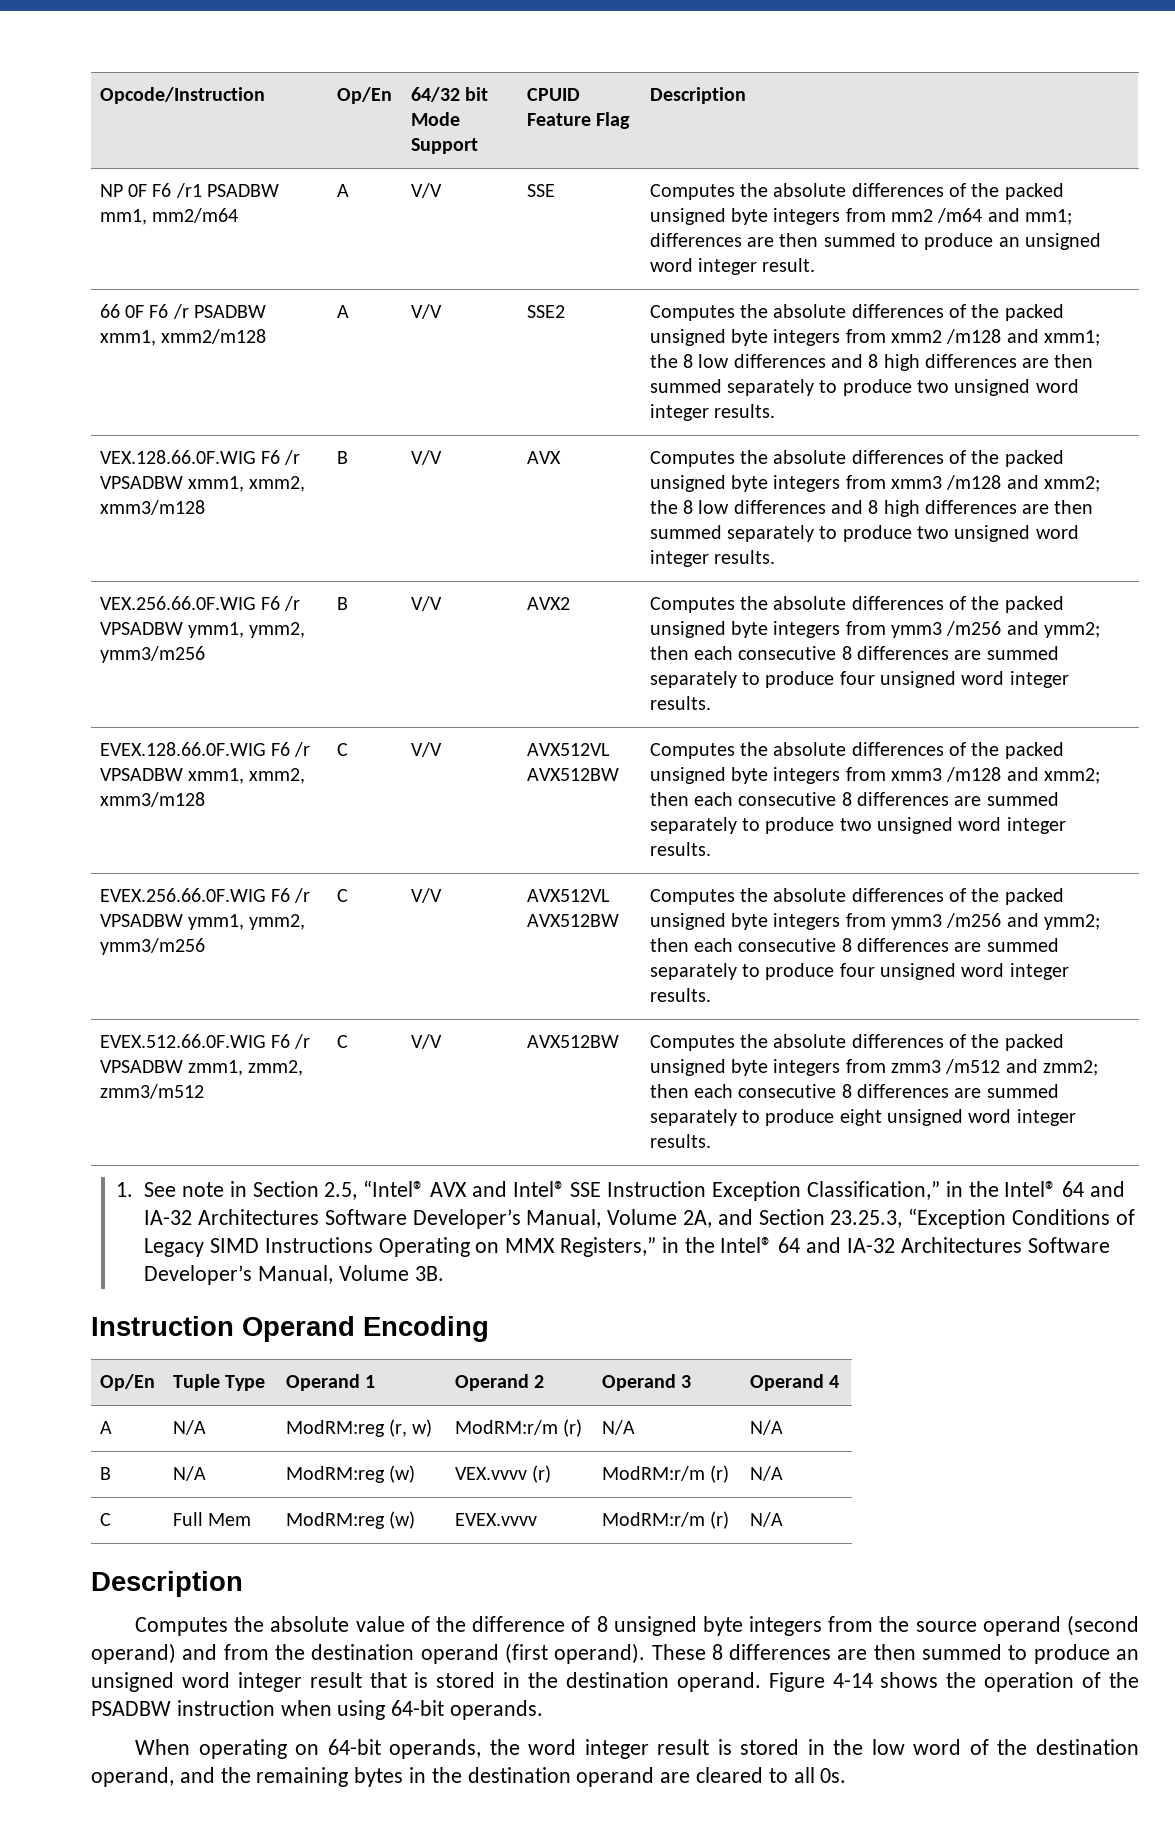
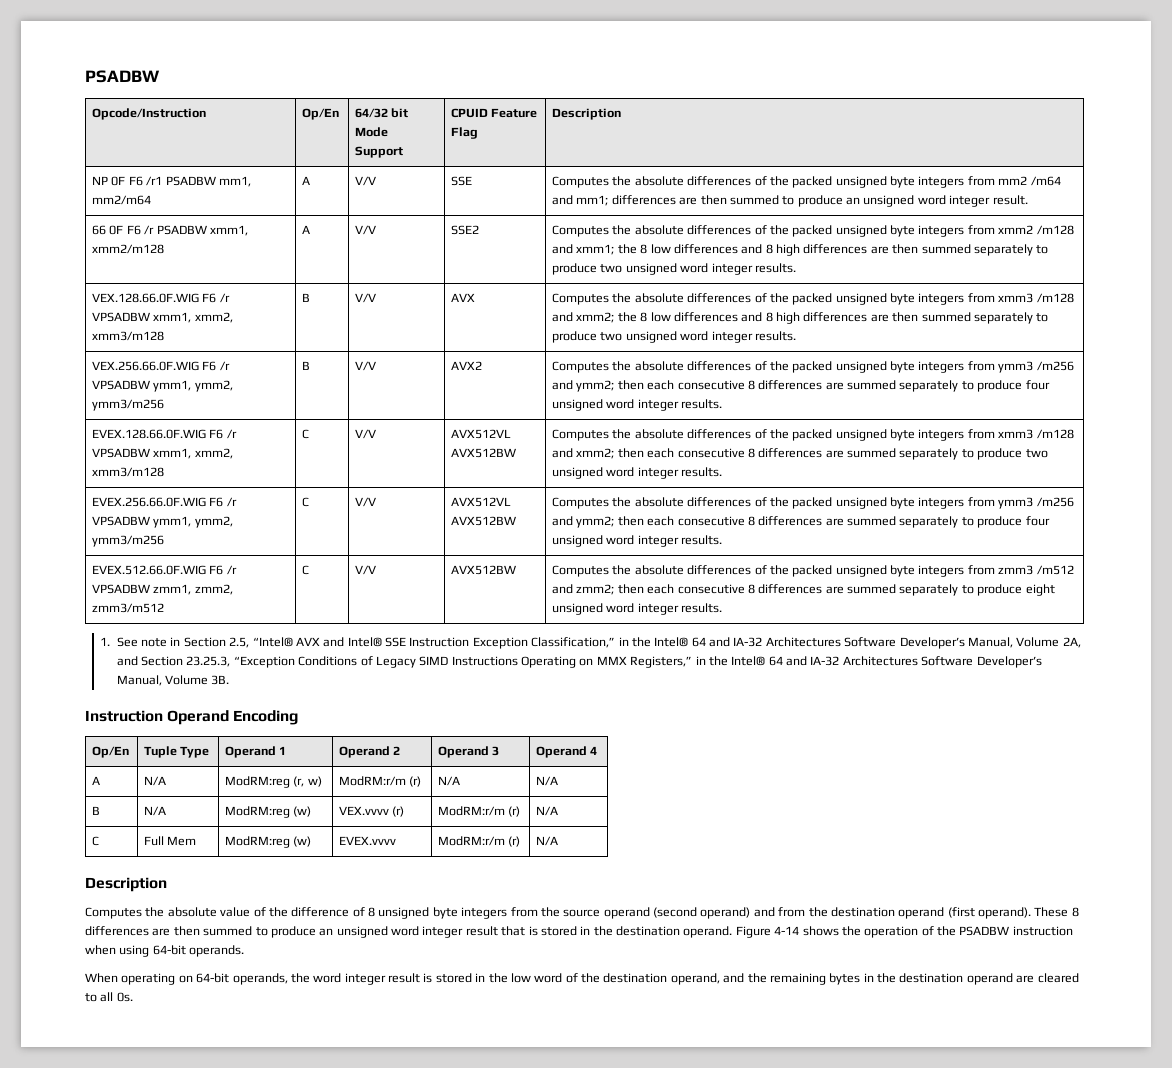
(99, 95) none -> [85,70,160,83] PSADBW //

